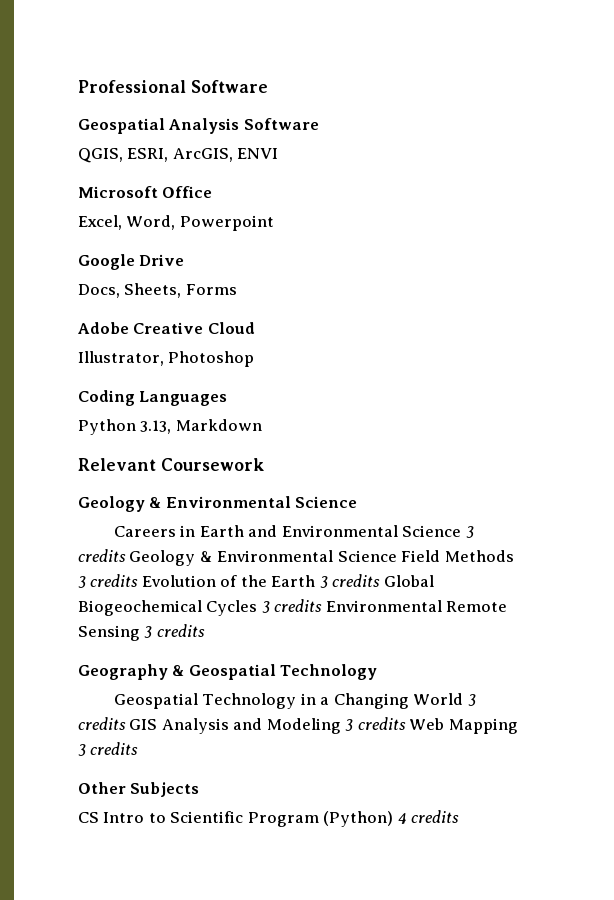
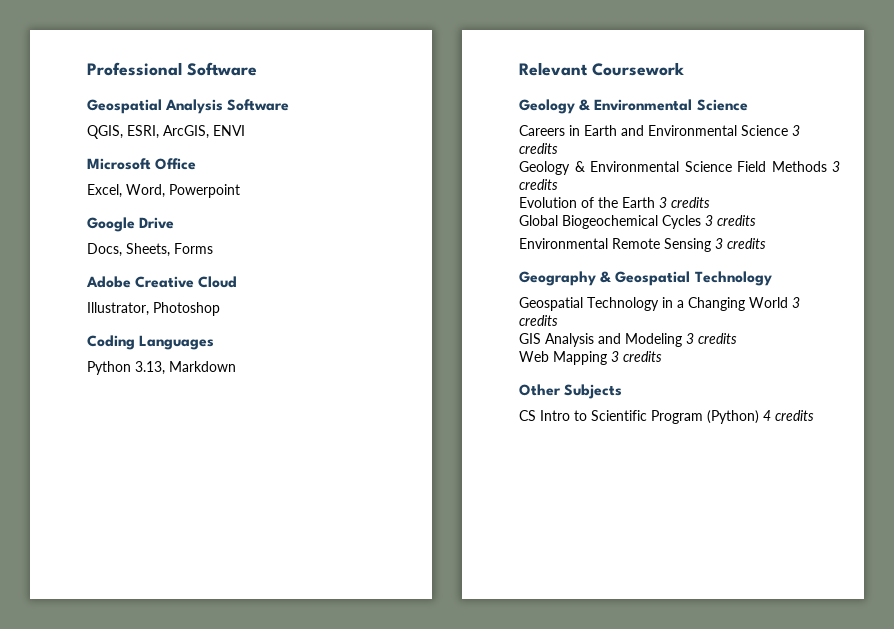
(126, 555) none -> (558, 148) //
(139, 580) none -> (558, 184) //
(381, 580) none -> (710, 202) //
(323, 605) none -> (756, 220) //
(126, 723) none -> (558, 320) //
(406, 723) none -> (737, 338) //

